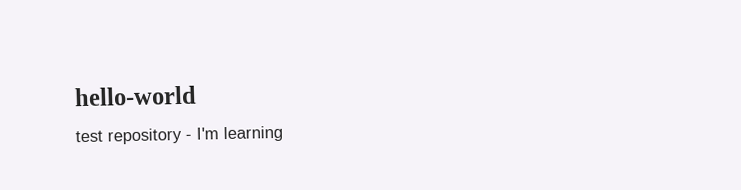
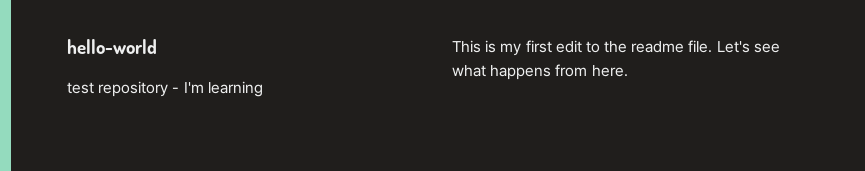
(283, 134) none -> [452,40,780,56] [452,64,628,80] // This is my first edit to the readme file. Let's see what happens from here.

